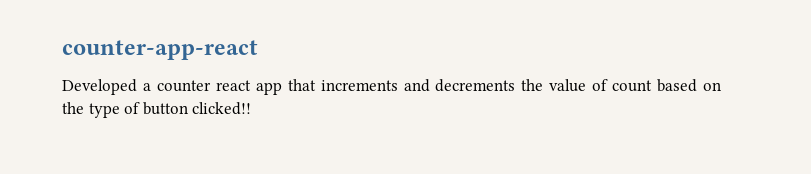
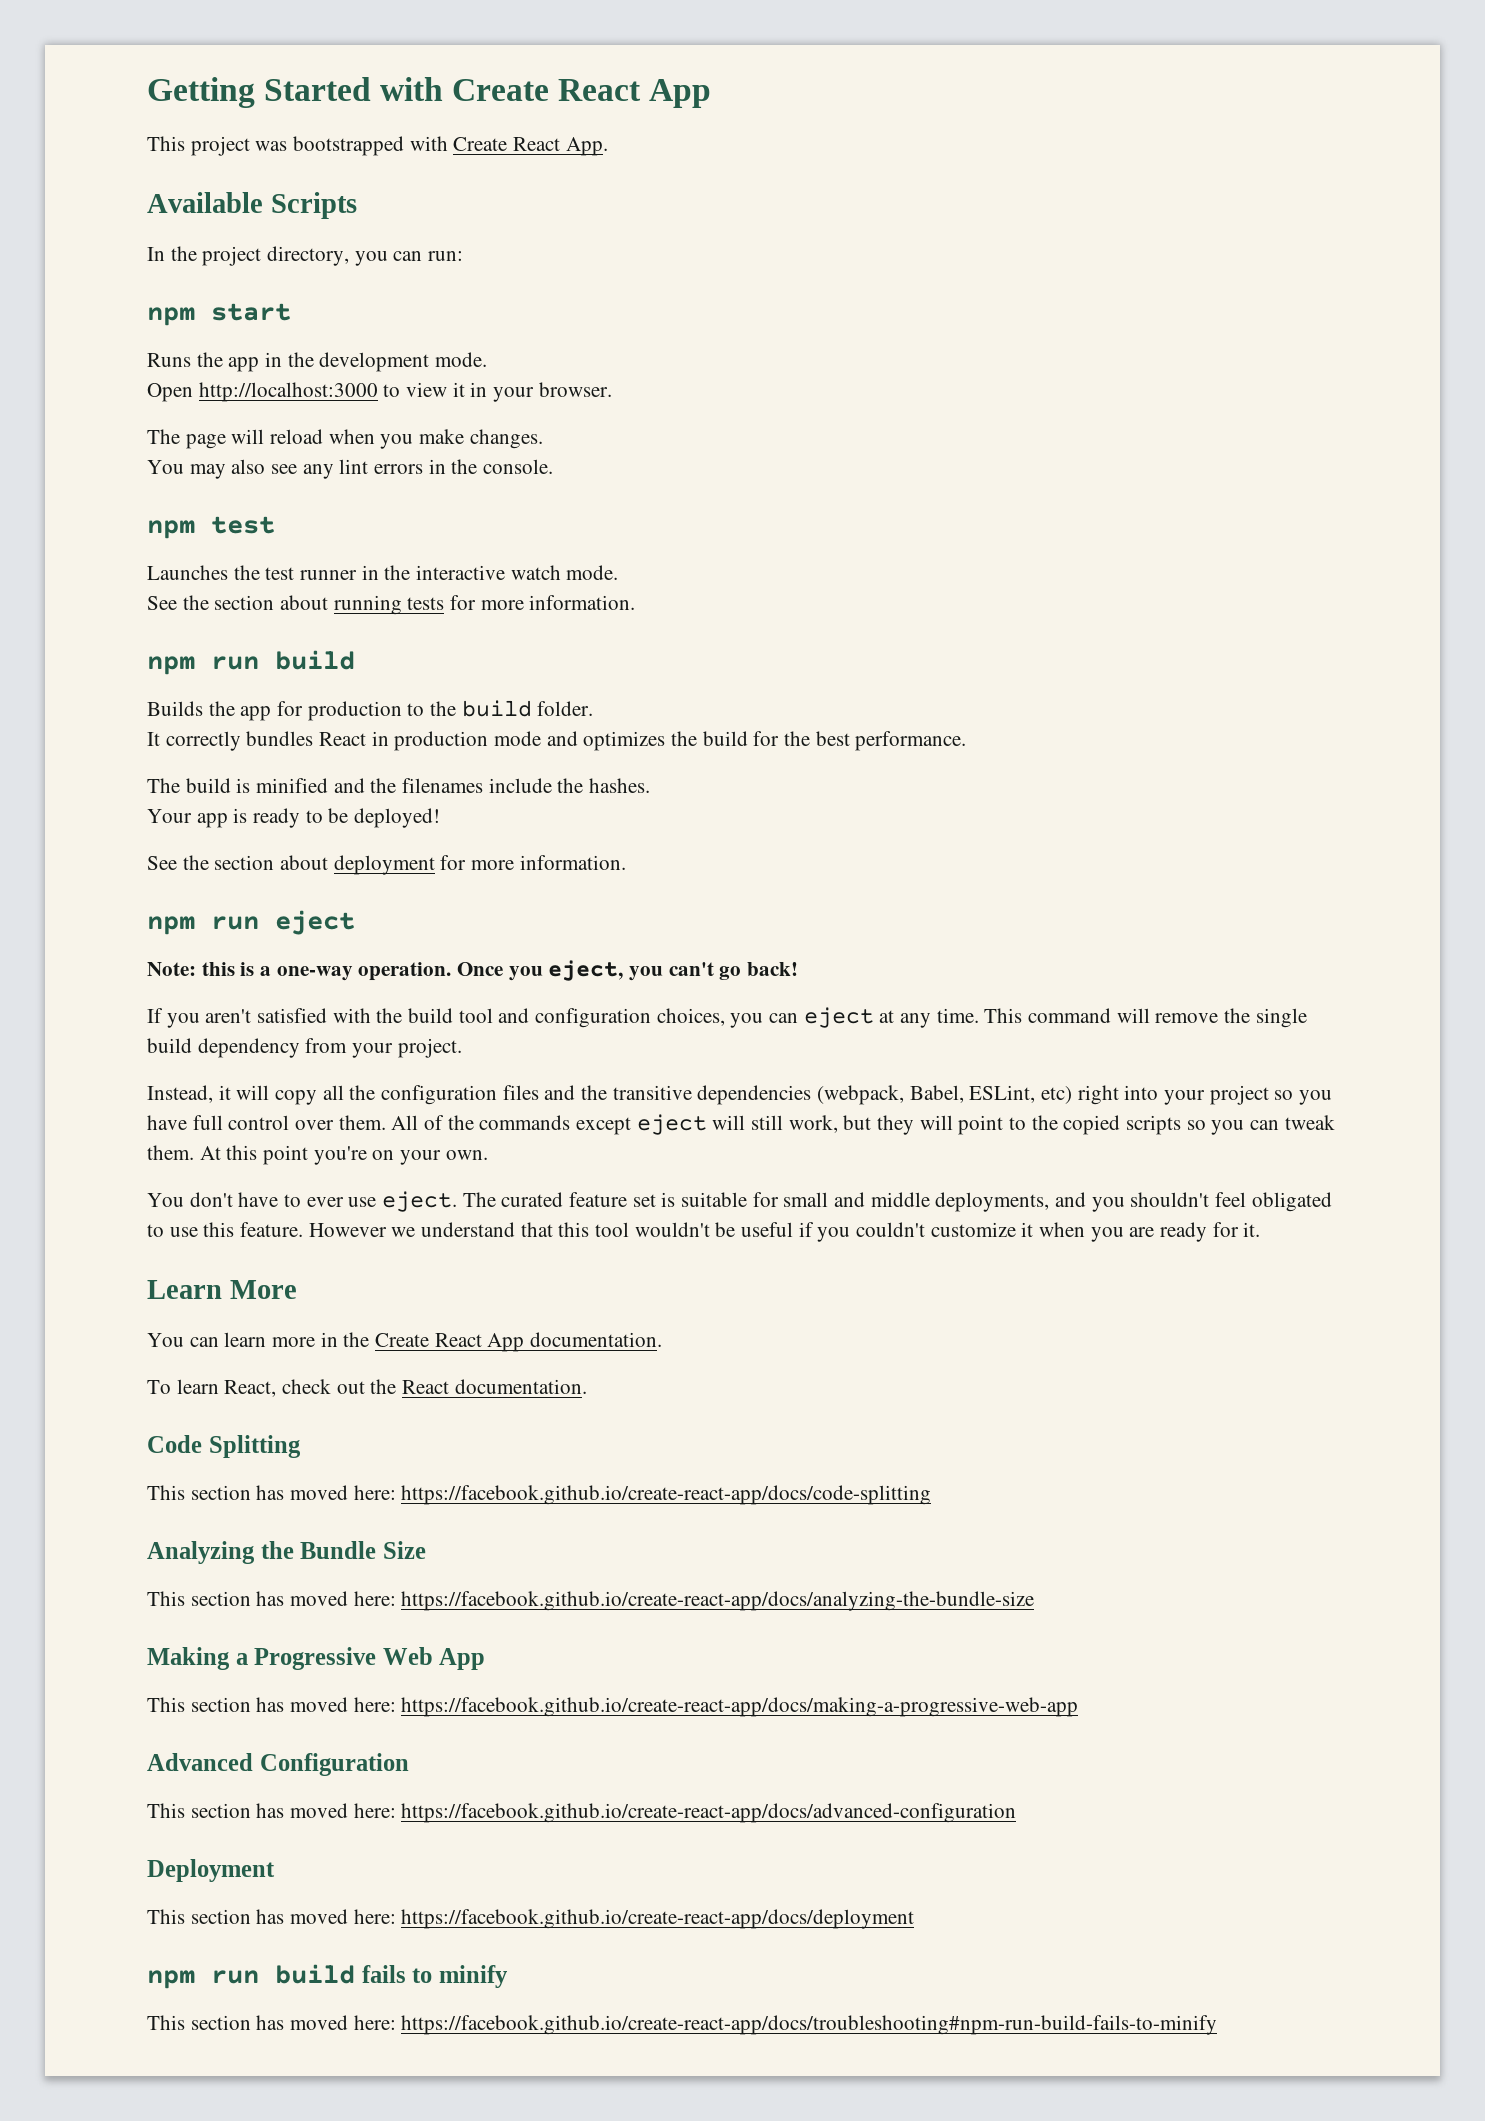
[62,40,258,60] [62,79,722,95] [62,102,252,118] counter-app-react // Developed a counter react app that increments and decrements the value of count based on the type of button clicked!! -> [147,77,712,108] [147,136,608,156] [147,192,357,219] [147,246,464,266] [147,303,291,326] [147,352,488,372] [147,382,612,402] [147,429,543,449] [147,459,554,479] [147,516,275,539] [147,565,619,580] [147,595,636,615] [147,650,355,675] [147,700,594,721] [147,731,967,751] [147,778,651,793] [147,808,441,828] [147,855,626,875] [147,910,355,935] [147,960,799,981] [147,1007,1307,1028] [147,1038,462,1058] [147,1085,1333,1105] [147,1114,1335,1135] [147,1145,488,1165] [147,1191,1332,1212] [147,1222,1261,1242] [147,1280,297,1299] [147,1332,663,1352] [147,1379,587,1397] [147,1435,301,1458] [147,1485,932,1505] [147,1541,426,1564] [147,1591,1035,1611] [147,1647,486,1670] [147,1697,1079,1717] [147,1753,409,1776] [147,1803,1017,1823] [147,1859,275,1882] [147,1909,915,1929] [147,1964,508,1989] [147,2015,1218,2035] Getting Started with Create React App // This project was bootstrapped with Create React App. // Available Scripts // In the project directory, you can run: // npm start // Runs the app in the development mode. // Open http://localhost:3000 to view it in your browser. // The page will reload when you make changes. // You may also see any lint errors in the console. // npm test // Launches the test runner in the interactive watch mode. // See the section about running tests for more information. // npm run build // Builds the app for production to the build folder. // It correctly bundles React in production mode and optimizes the build for the best performance. // The build is minified and the filenames include the hashes. // Your app is ready to be deployed! // See the section about deployment for more information. // npm run eject // Note: this is a one-way operation. Once you eject, you can't go back! // If you aren't satisfied with the build tool and configuration choices, you can eject at any time. This command will remove the single build dependency from your project. // Instead, it will copy all the configuration files and the transitive dependencies (webpack, Babel, ESLint, etc) right into your project so you have full control over them. All of the commands except eject will still work, but they will point to the copied scripts so you can tweak them. At this point you're on your own. // You don't have to ever use eject. The curated feature set is suitable for small and middle deployments, and you shouldn't feel obligated to use this feature. However we understand that this tool wouldn't be useful if you couldn't customize it when you are ready for it. // Learn More // You can learn more in the Create React App documentation. // To learn React, check out the React documentation. // Code Splitting // This section has moved here: https://facebook.github.io/create-react-app/docs/code-splitting // Analyzing the Bundle Size // This section has moved here: https://facebook.github.io/create-react-app/docs/analyzing-the-bundle-size // Making a Progressive Web App // This section has moved here: https://facebook.github.io/create-react-app/docs/making-a-progressive-web-app // Advanced Configuration // This section has moved here: https://facebook.github.io/create-react-app/docs/advanced-configuration // Deployment // This section has moved here: https://facebook.github.io/create-react-app/docs/deployment // npm run build fails to minify // This section has moved here: https://facebook.github.io/create-react-app/docs/troubleshooting#npm-run-build-fails-to-minify

